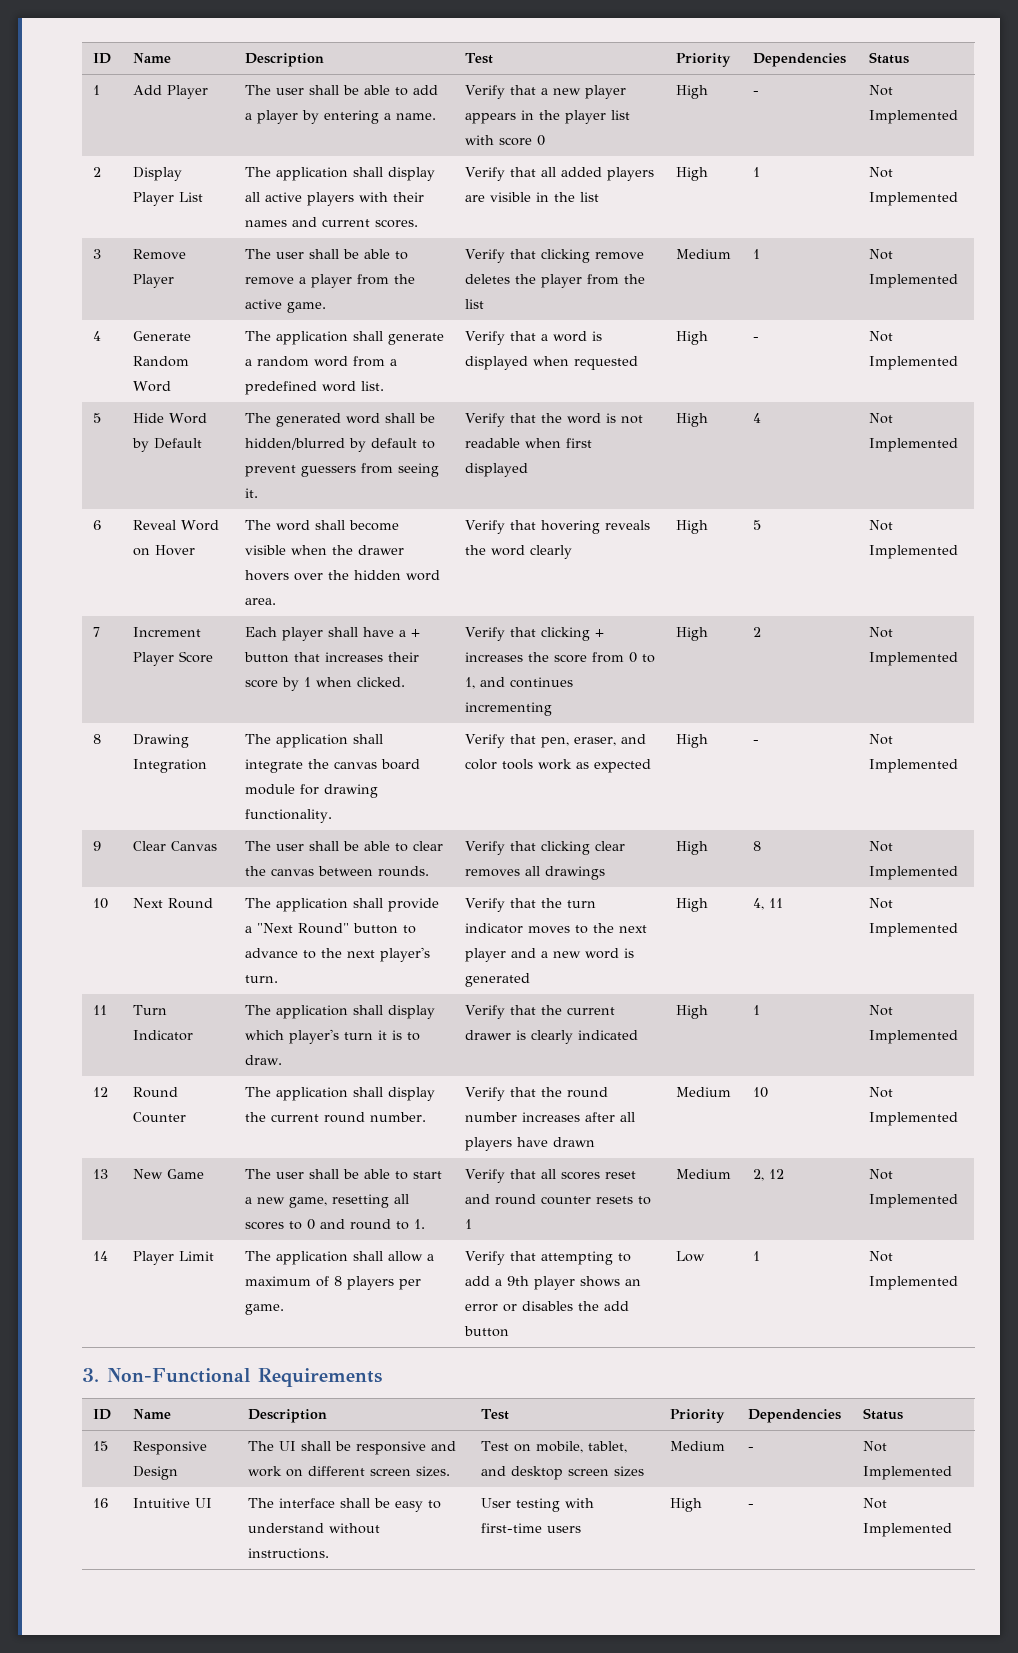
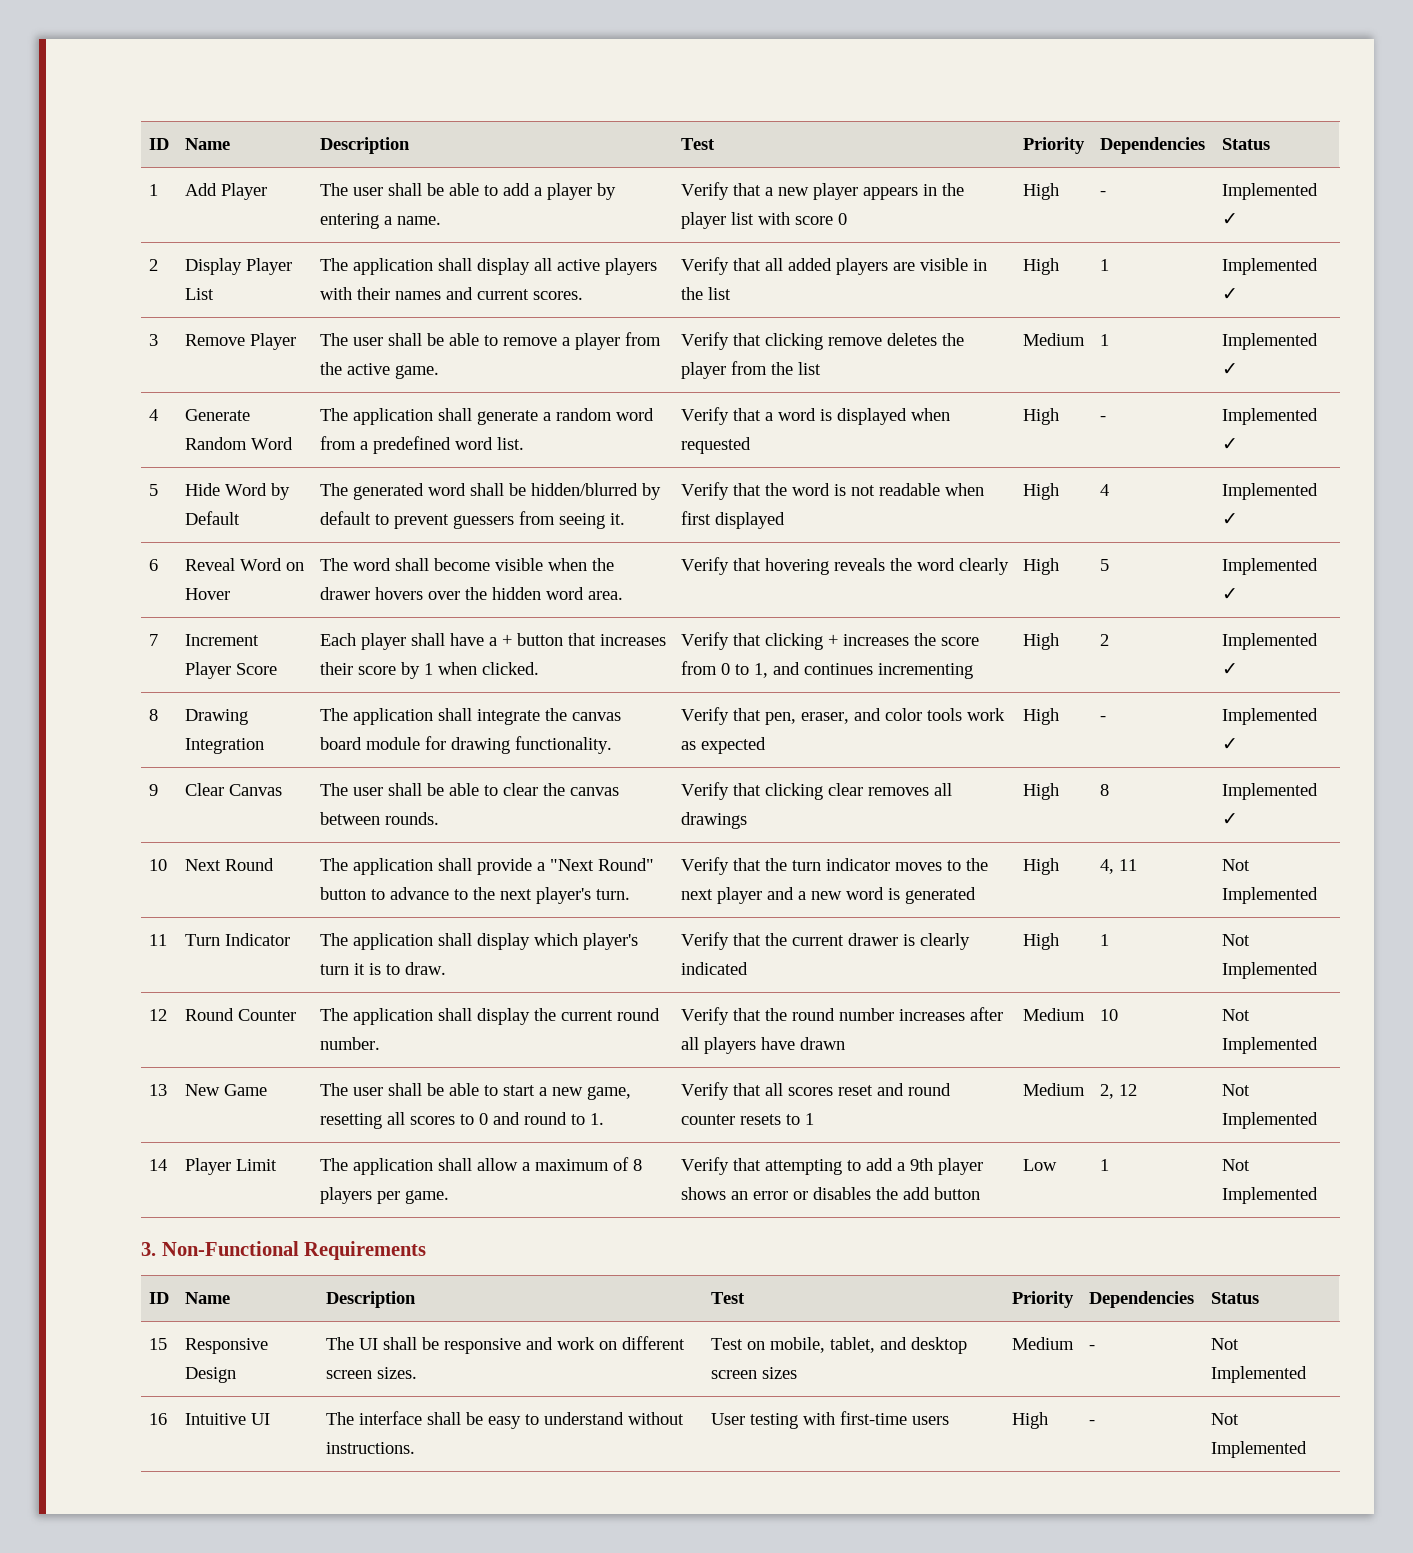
[868,85,893,96] [868,110,958,124] Not Implemented -> [1221,183,1318,200] [1221,213,1238,225] Implemented ✓
[868,167,893,178] [868,192,958,206] Not Implemented -> [1221,258,1318,275] [1221,288,1238,300] Implemented ✓
[868,249,893,260] [868,274,958,288] Not Implemented -> [1221,333,1318,350] [1221,363,1238,375] Implemented ✓
[868,331,893,342] [868,356,958,370] Not Implemented -> [1221,408,1318,425] [1221,438,1238,450] Implemented ✓
[868,413,893,424] [868,438,958,452] Not Implemented -> [1221,483,1318,500] [1221,513,1238,525] Implemented ✓
[868,520,893,531] [868,545,958,559] Not Implemented -> [1221,558,1318,575] [1221,588,1238,600] Implemented ✓
[868,627,893,638] [868,652,958,666] Not Implemented -> [1221,633,1318,650] [1221,663,1238,675] Implemented ✓
[868,734,893,745] [868,759,958,773] Not Implemented -> [1221,708,1318,725] [1221,738,1238,750] Implemented ✓
[868,841,893,852] [868,866,958,880] Not Implemented -> [1221,783,1318,800] [1221,813,1238,825] Implemented ✓

